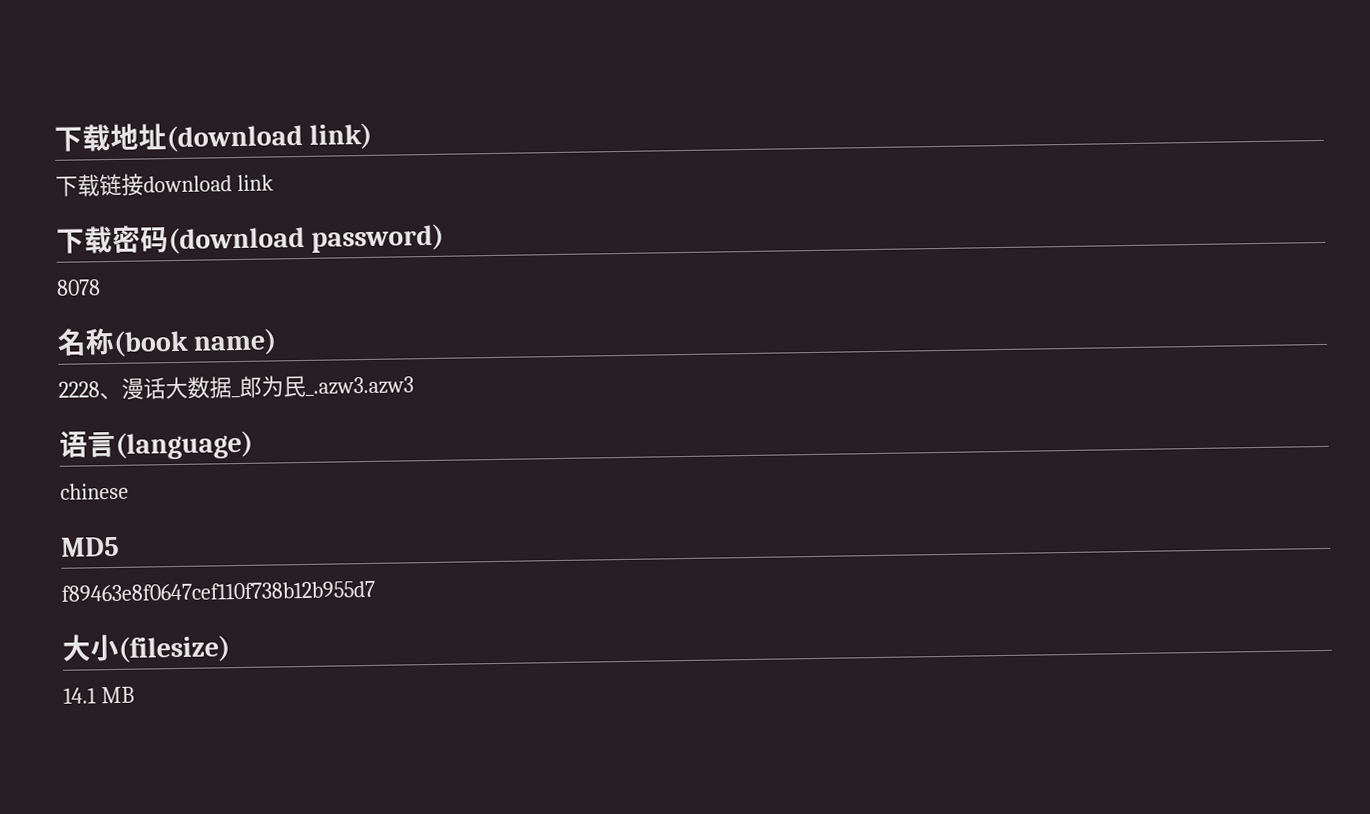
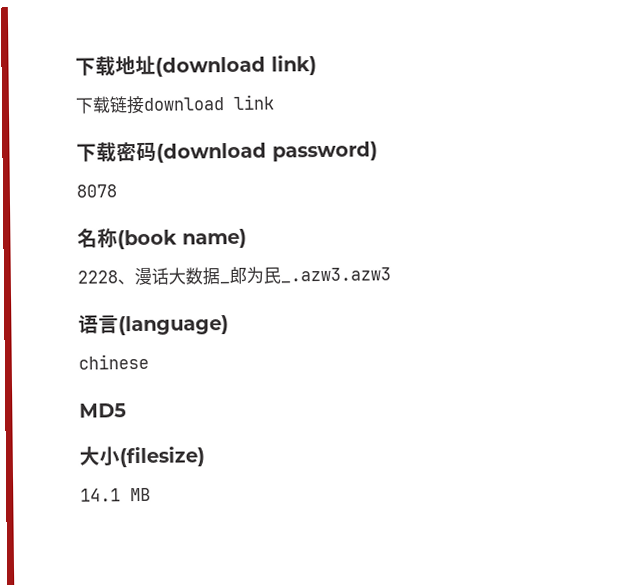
[61,580,375,602] // f89463e8f0647cef110f738b12b955d7 -> (127, 410) none

